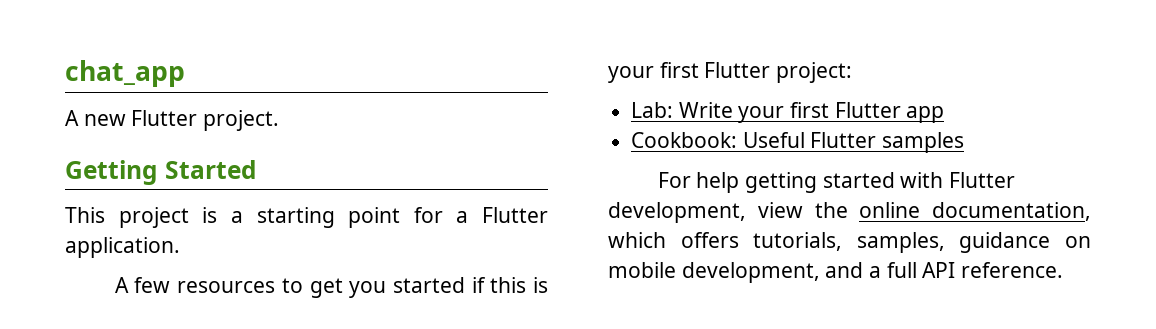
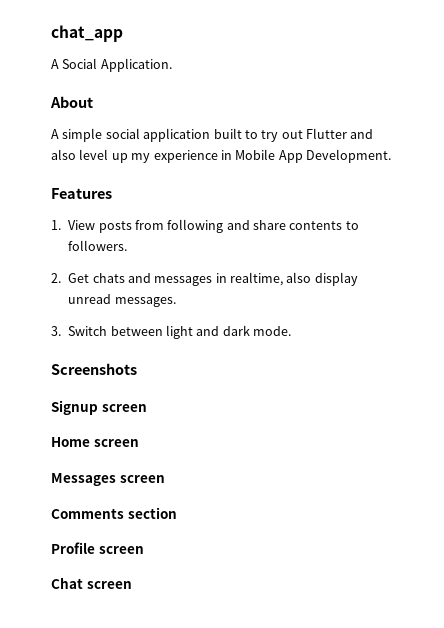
[83,110,280,131] [65,160,257,185] [65,207,548,228] [65,237,180,258] [114,277,548,298] [608,62,853,83] [631,102,945,123] [631,132,965,153] [657,172,1016,193] [608,202,1091,223] [608,232,1091,253] [608,262,1064,283] new Flutter project. // Getting Started // This project is a starting point for a Flutter application. // A few resources to get you started if this is your first Flutter project: // Lab: Write your first Flutter app // Cookbook: Useful Flutter samples // For help getting started with Flutter development, view the online documentation, which offers tutorials, samples, guidance on mobile development, and a full API reference. -> [62,58,172,72] [50,96,93,108] [51,128,374,142] [51,149,391,163] [51,188,112,199] [51,219,359,233] [68,240,128,251] [51,272,358,286] [68,294,176,307] [51,325,292,339] [51,363,137,375] [51,400,147,415] [51,437,139,447] [51,473,165,486] [51,507,177,519] [51,542,144,554] [51,577,132,589] Social Application. // About // A simple social application built to try out Flutter and also level up my experience in Mobile App Development. // Features // 1. View posts from following and share contents to followers. // 2. Get chats and messages in realtime, also display unread messages. // 3. Switch between light and dark mode. // Screenshots // Signup screen // Home screen // Messages screen // Comments section // Profile screen // Chat screen

